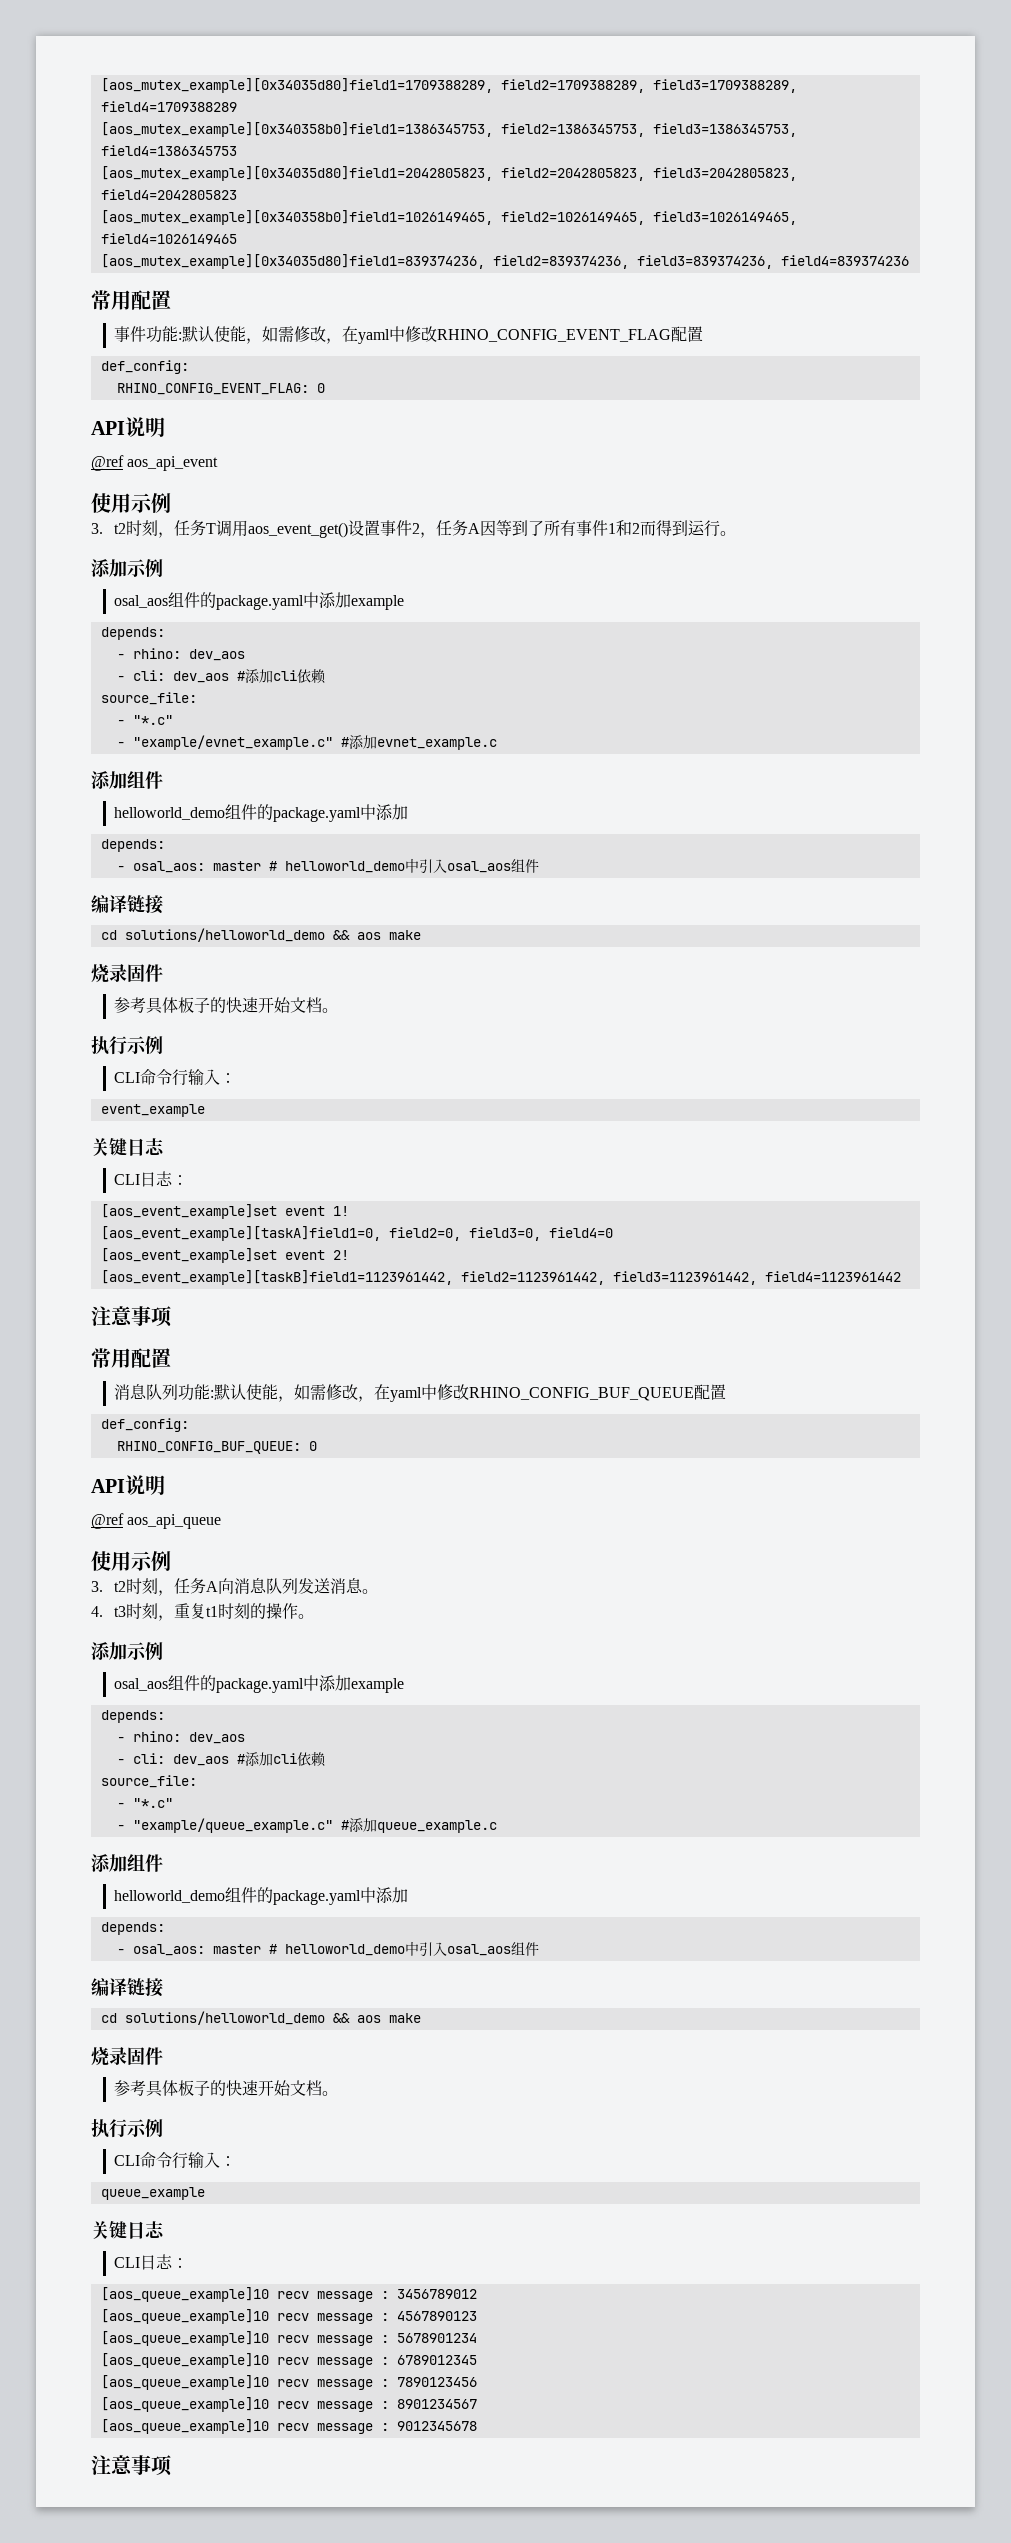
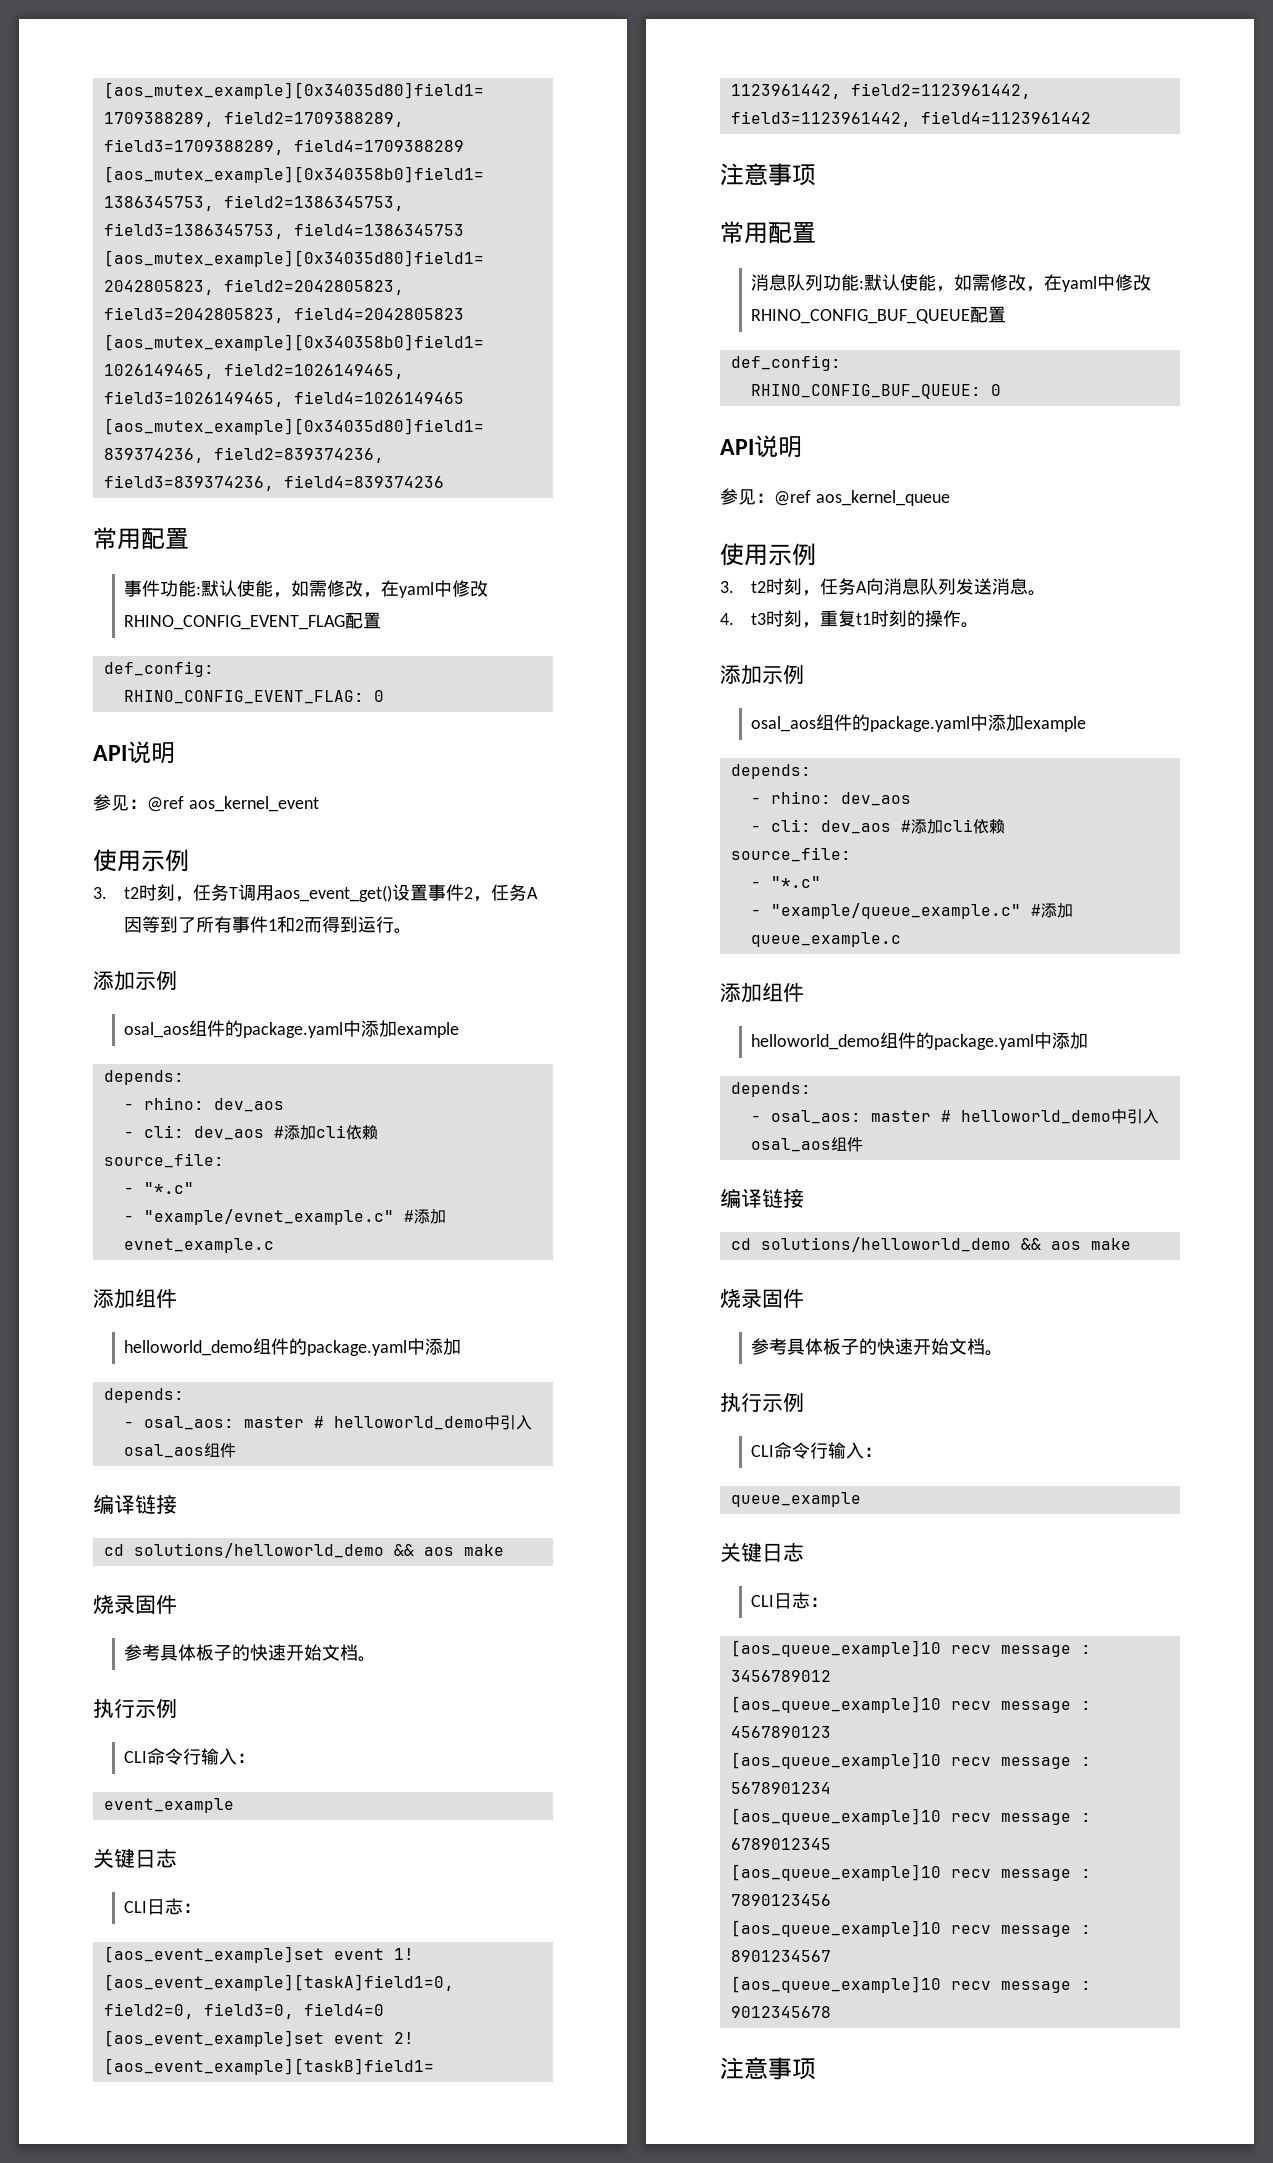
[91,455,219,471] @ref aos_api_event -> [93,794,319,812] 参见：@ref aos_kernel_event
[91,1513,222,1529] @ref aos_api_queue -> [720,488,950,506] 参见：@ref aos_kernel_queue

